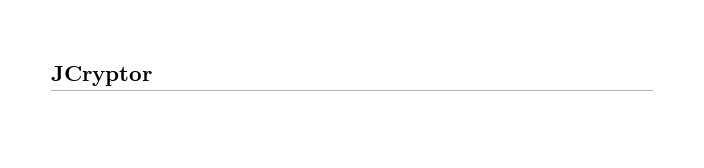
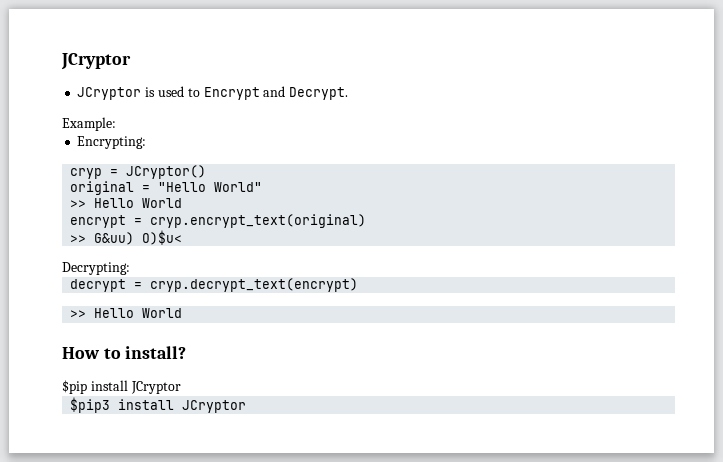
[51,66,152,86] JCryptor -> [61,53,131,70] [77,86,349,100] [62,117,116,131] [77,136,147,149] [70,165,207,179] [70,181,263,195] [70,198,183,208] [70,214,367,228] [70,230,183,245] [62,262,130,275] [70,278,359,292] [70,308,183,318] [62,346,187,359] [62,380,181,394] [70,397,247,413] JCryptor // JCryptor is used to Encrypt and Decrypt. // Example: // Encrypting: // cryp = JCryptor() // original = "Hello World" // >> Hello World // encrypt = cryp.encrypt_text(original) // >> G&uu) O)$u< // Decrypting: // decrypt = cryp.decrypt_text(encrypt) // >> Hello World // How to install? // $pip install JCryptor // $pip3 install JCryptor

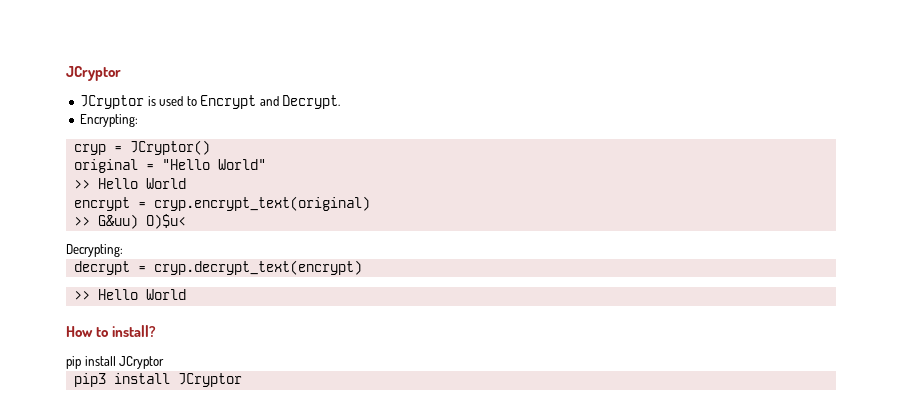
[62,117,116,131] // Example: -> (341, 102) none
[62,380,87,394] $pip -> [66,356,81,369] pip
[70,397,111,413] $pip3 -> [73,373,106,387] pip3

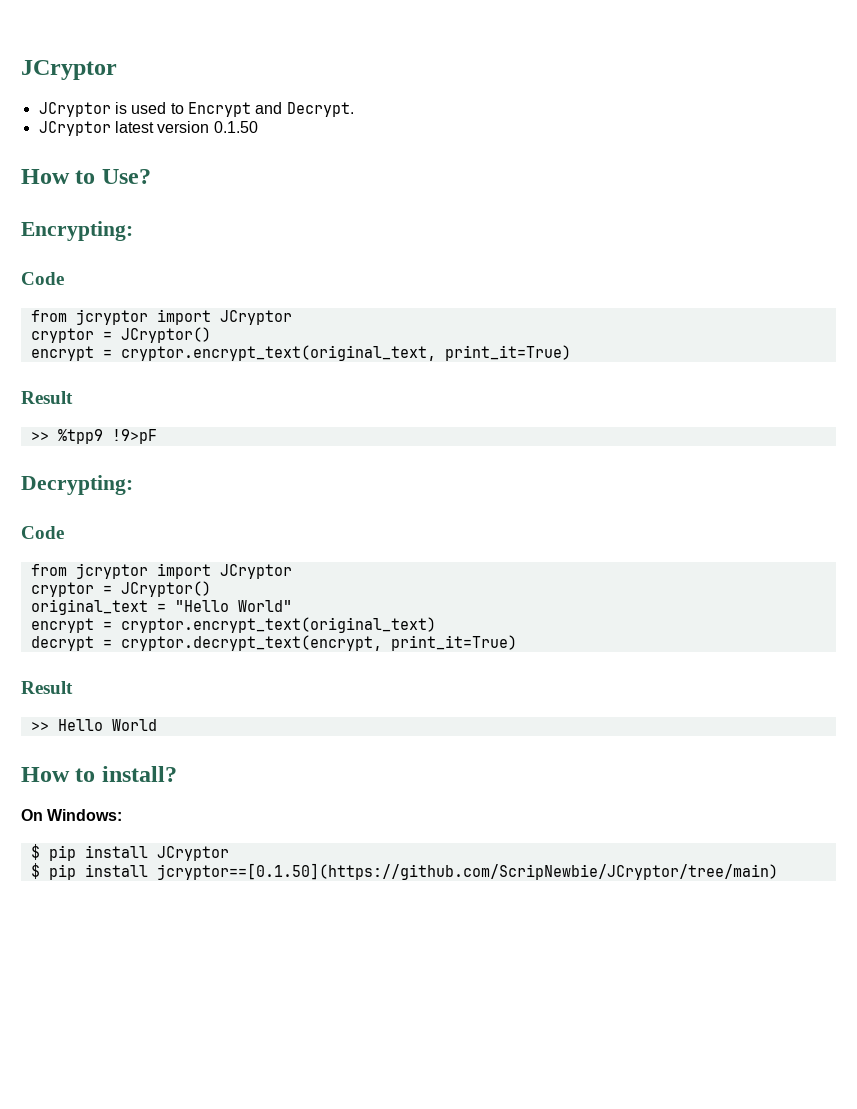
[80,114,139,127] [73,140,210,155] [73,159,138,173] Encrypting: // cryp = JCryptor() // original -> [38,121,258,136] [21,169,151,184] [21,221,133,241] [21,272,64,285] [30,309,292,325] [30,327,211,343] [30,345,571,361] [21,391,73,404] [30,429,157,444] [21,475,133,495] [21,526,64,539] [30,563,292,579] [30,581,211,597] [30,599,148,615] JCryptor latest version 0.1.50 // How to Use? // Encrypting: // Code // from jcryptor import JCryptor // cryptor = JCryptor() // encrypt = cryptor.encrypt_text(original_text, print_it=True) // Result // >> %tpp9 !9>pF // Decrypting: // Code // from jcryptor import JCryptor // cryptor = JCryptor() // original_text
[73,178,186,189] [73,196,370,211] [73,214,186,229] [66,244,123,257] // >> Hello World // encrypt = cryp.encrypt_text(original) // >> G&uu) O)$u< // Decrypting: -> [30,617,436,633] // encrypt = cryptor.encrypt_text(original_text)
[153,260,362,275] cryp.decrypt_text(encrypt) -> [120,635,517,651] [21,681,73,694] cryptor.decrypt_text(encrypt, print_it=True) // Result
(157, 331) none -> [21,809,123,821] [30,844,40,860] On Windows: // $
[73,373,242,387] pip3 install JCryptor -> [30,863,778,880] $ pip install jcryptor==[0.1.50](https://github.com/ScripNewbie/JCryptor/tree/main)

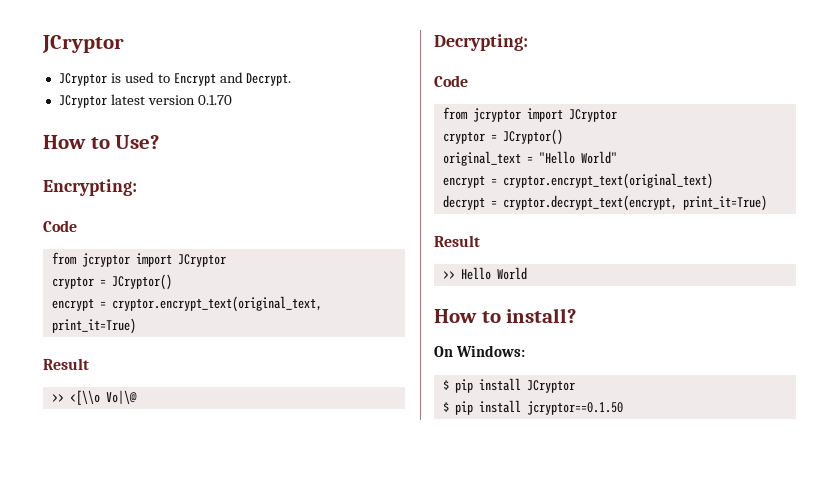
[213,121,258,133] 0.1.50 -> [197,95,232,105] 0.1.70
[57,429,157,444] %tpp9 !9>pF -> [69,390,137,405] <[\\o Vo|\@
[156,863,778,880] jcryptor==[0.1.50](https://github.com/ScripNewbie/JCryptor/tree/main) -> [526,401,623,415] jcryptor==0.1.50

